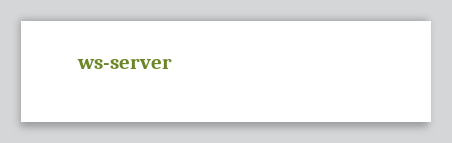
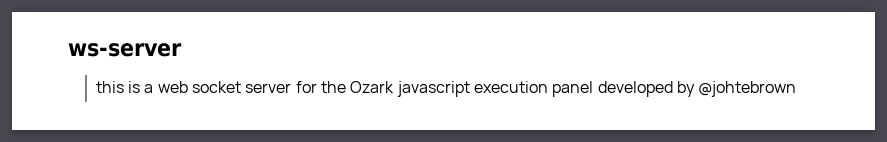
(172, 63) none -> [95,81,797,97] // this is a web socket server for the Ozark javascript execution panel developed by @johtebrown

